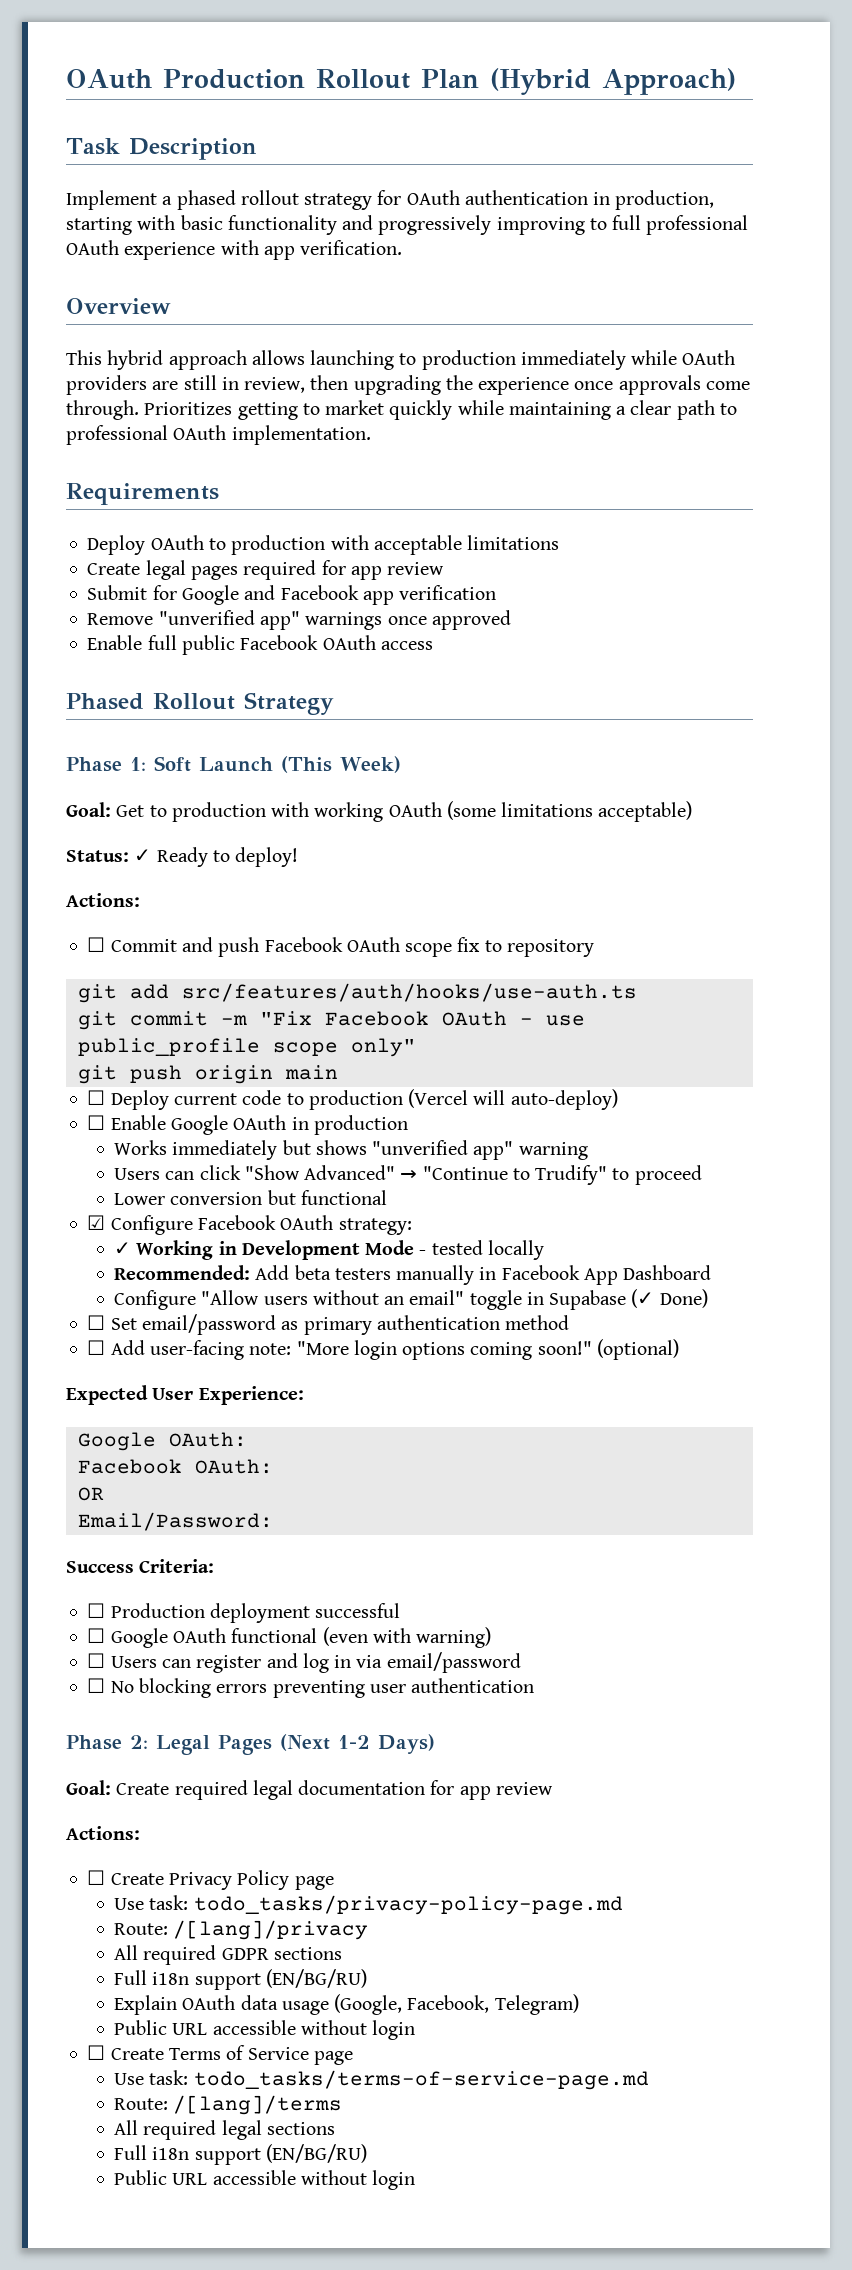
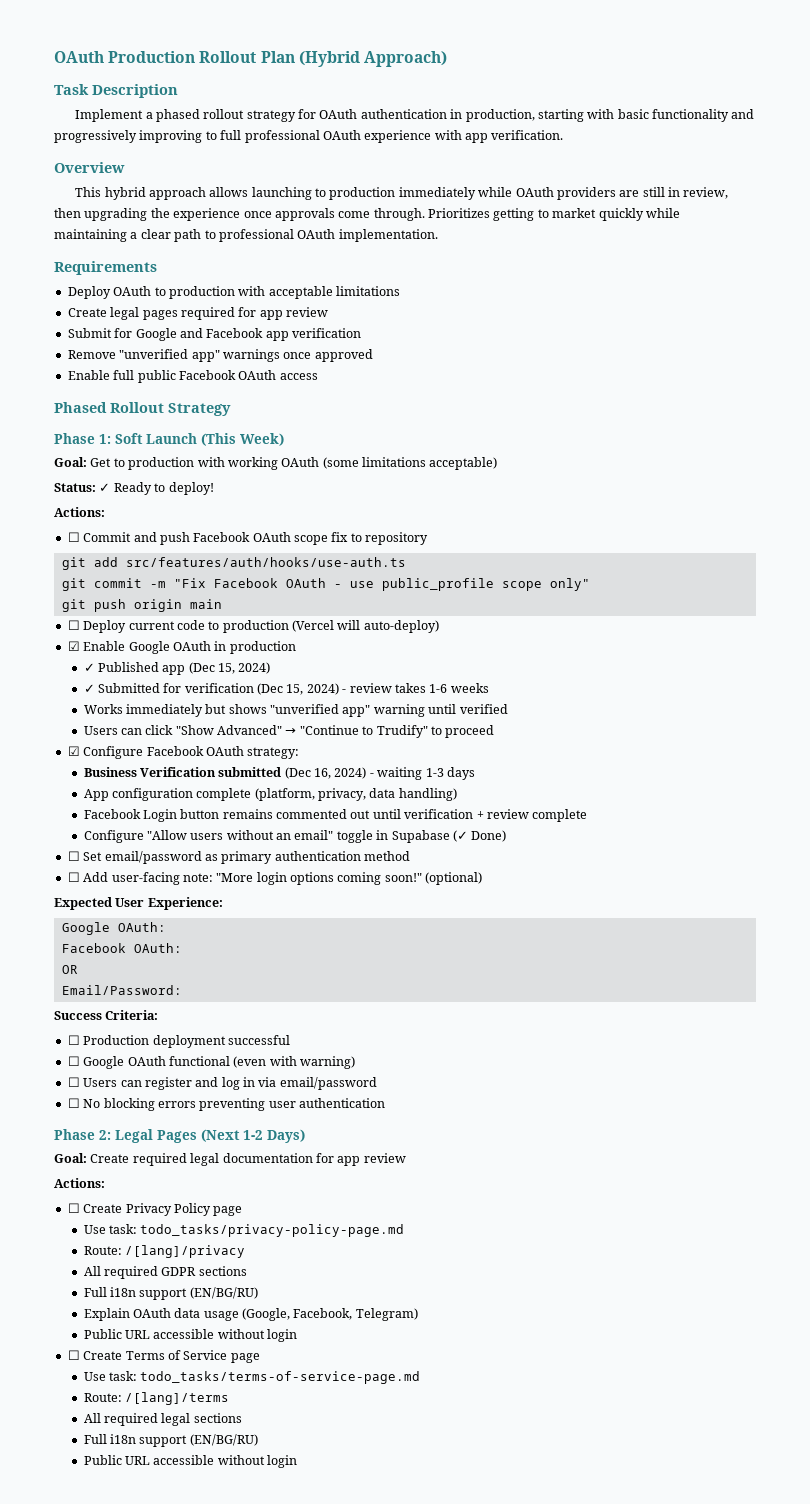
[87,1115,106,1130] ☐ -> [67,641,80,651] ☑
(408, 1125) none -> [83,662,271,675] [83,683,489,695] // ✓ Published app (Dec 15, 2024) // ✓ Submitted for verification (Dec 15, 2024) - review takes 1-6 weeks
(588, 1151) none -> [428,704,508,714] until verified
[114,1190,387,1205] // Lower conversion but functional -> (495, 731) none
[114,1240,544,1260] [114,1265,712,1285] ✓ Working in Development Mode - tested locally // Recommended: Add beta testers manually in Facebook App Dashboard -> [83,767,475,780] [83,788,457,801] [83,809,588,822] Business Verification submitted (Dec 16, 2024) - waiting 1-3 days // App configuration complete (platform, privacy, data handling) // Facebook Login button remains commented out until verification + review complete

